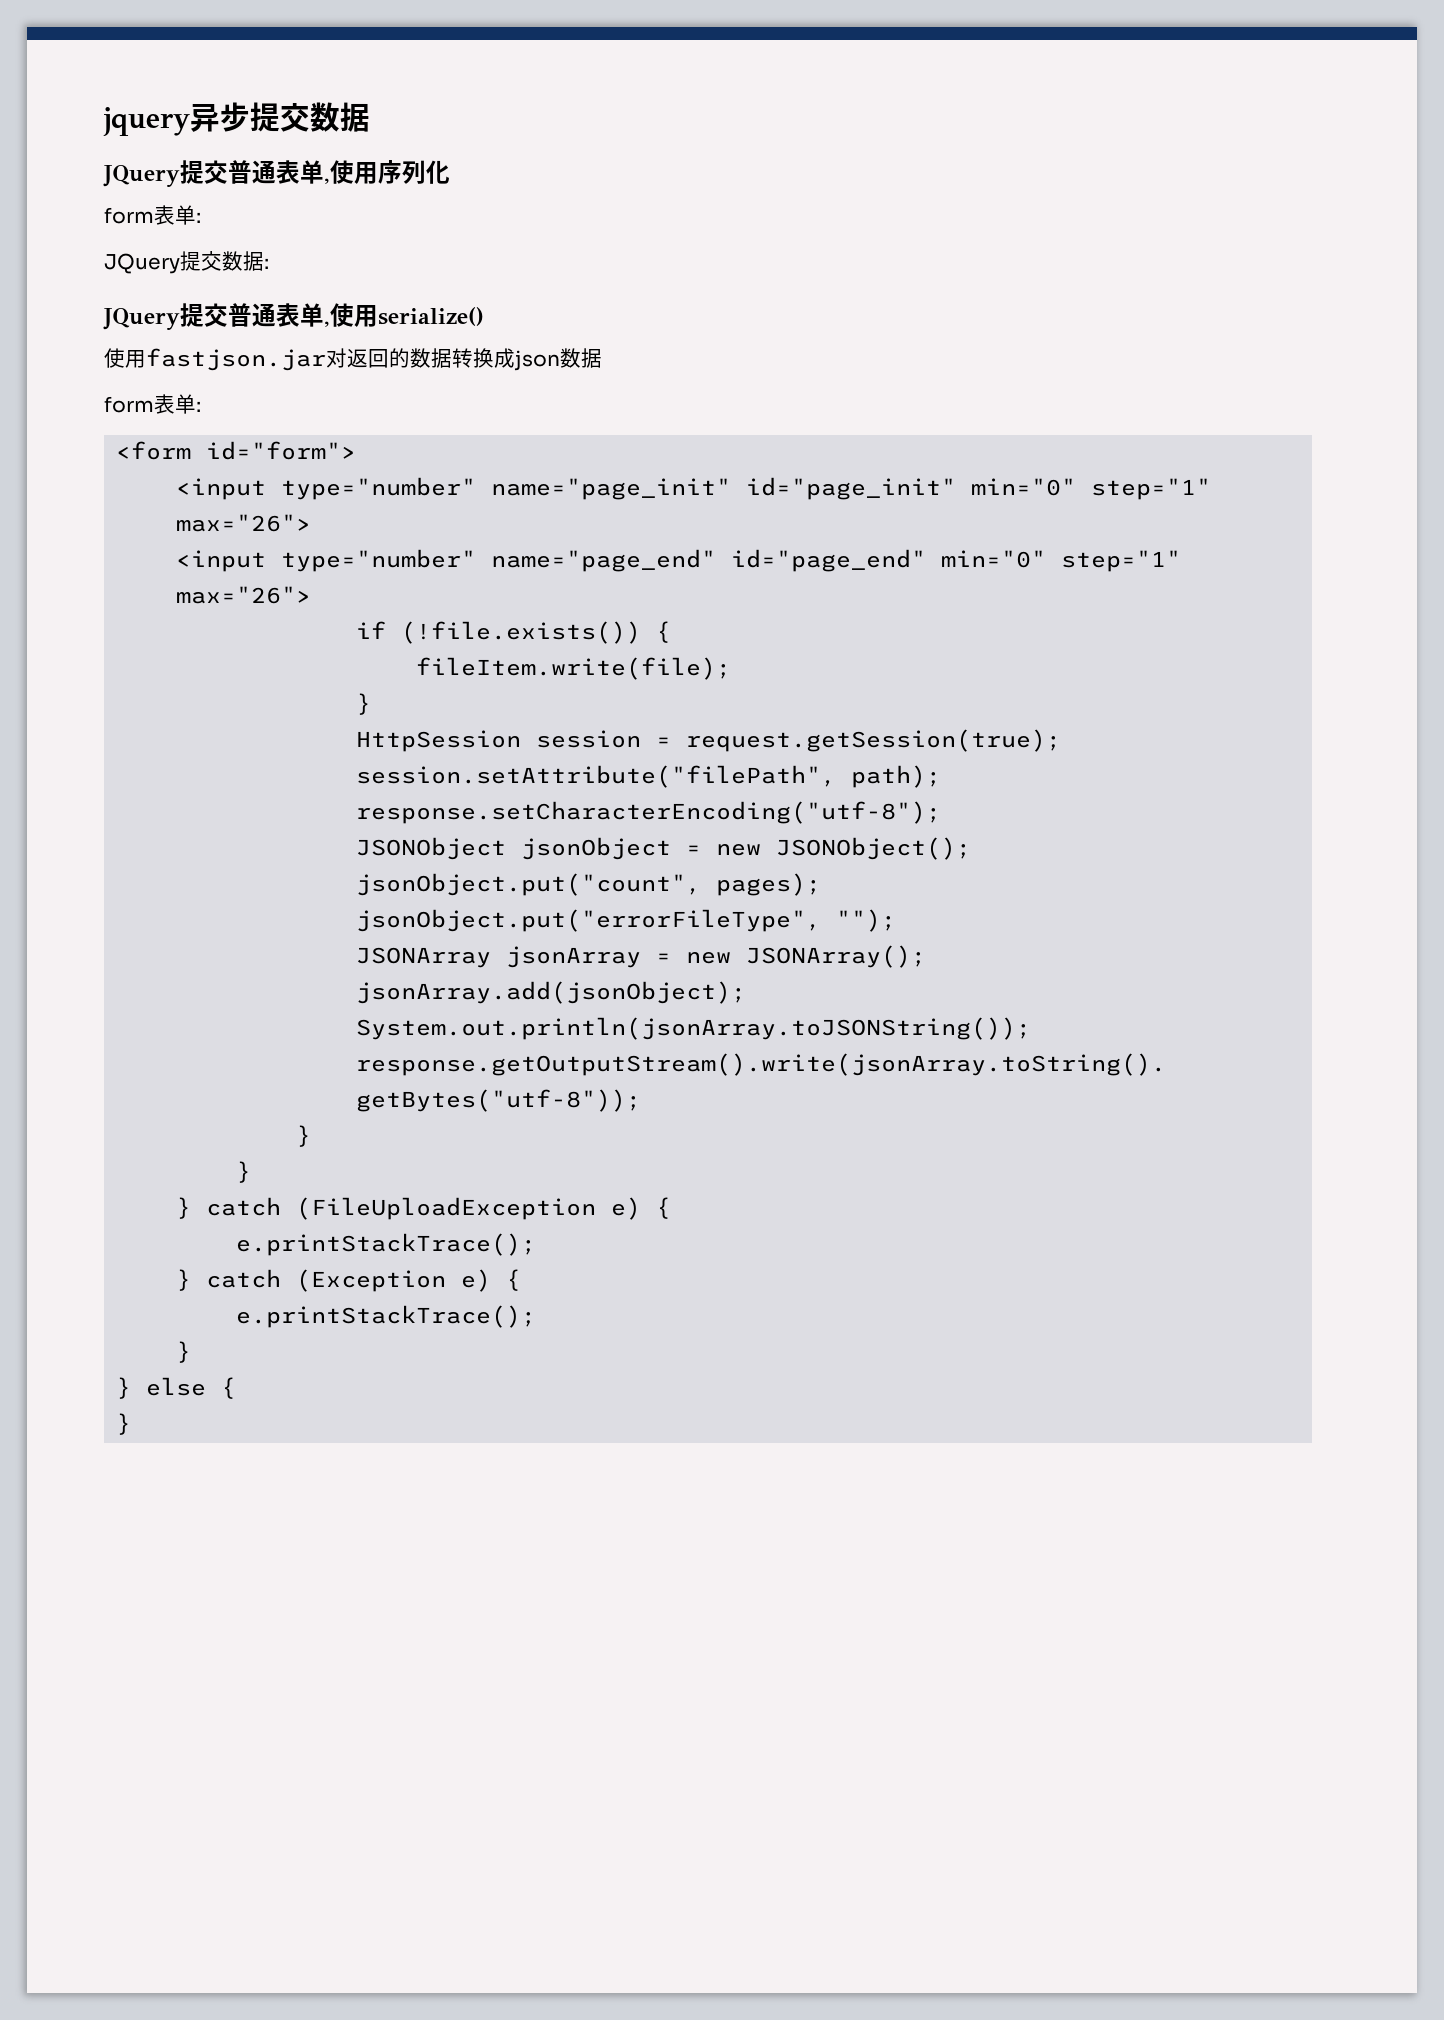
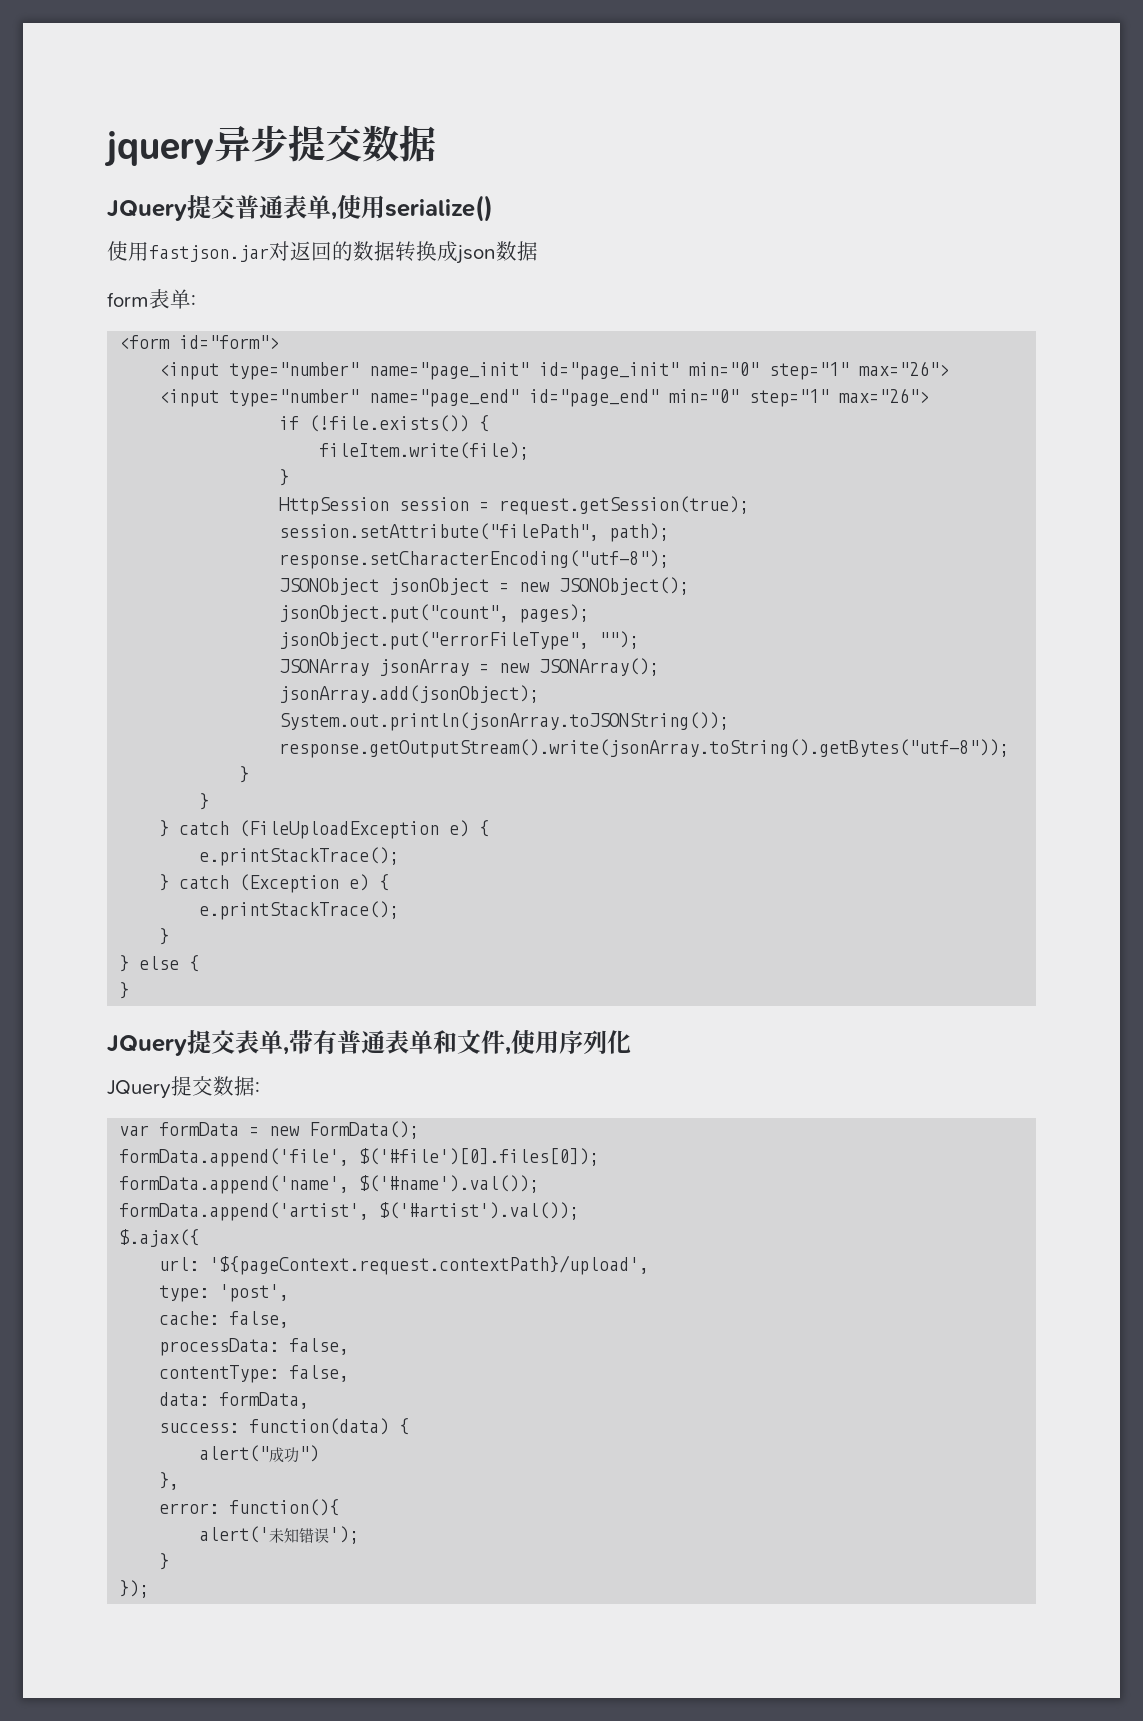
[103,160,450,187] [104,205,201,225] [104,251,269,274] // JQuery提交普通表单,使用序列化 // form表单: // JQuery提交数据: -> (436, 143) none
(132, 1424) none -> [107,1029,631,1056] [107,1076,260,1099] [119,1121,420,1139] [119,1148,600,1167] [119,1175,540,1194] [119,1202,580,1221] [119,1229,200,1247] [159,1255,650,1275] [159,1284,290,1302] [159,1311,290,1328] [159,1338,350,1356] [159,1365,350,1383] [159,1392,310,1409] [159,1418,410,1435] [199,1445,320,1463] [159,1472,180,1490] [159,1499,340,1516] [199,1526,360,1544] [159,1553,170,1570] [119,1580,150,1598] // JQuery提交表单,带有普通表单和文件,使用序列化 // JQuery提交数据: // var formData = new FormData(); // formData.append('file', $('#file')[0].files[0]); // formData.append('name', $('#name').val()); // formData.append('artist', $('#artist').val()); // $.ajax({ // url: '${pageContext.request.contextPath}/upload', // type: 'post', // cache: false, // processData: false, // contentType: false, // data: formData, // success: function(data) { // alert("成功") // }, // error: function(){ // alert('未知错误'); // } // });

